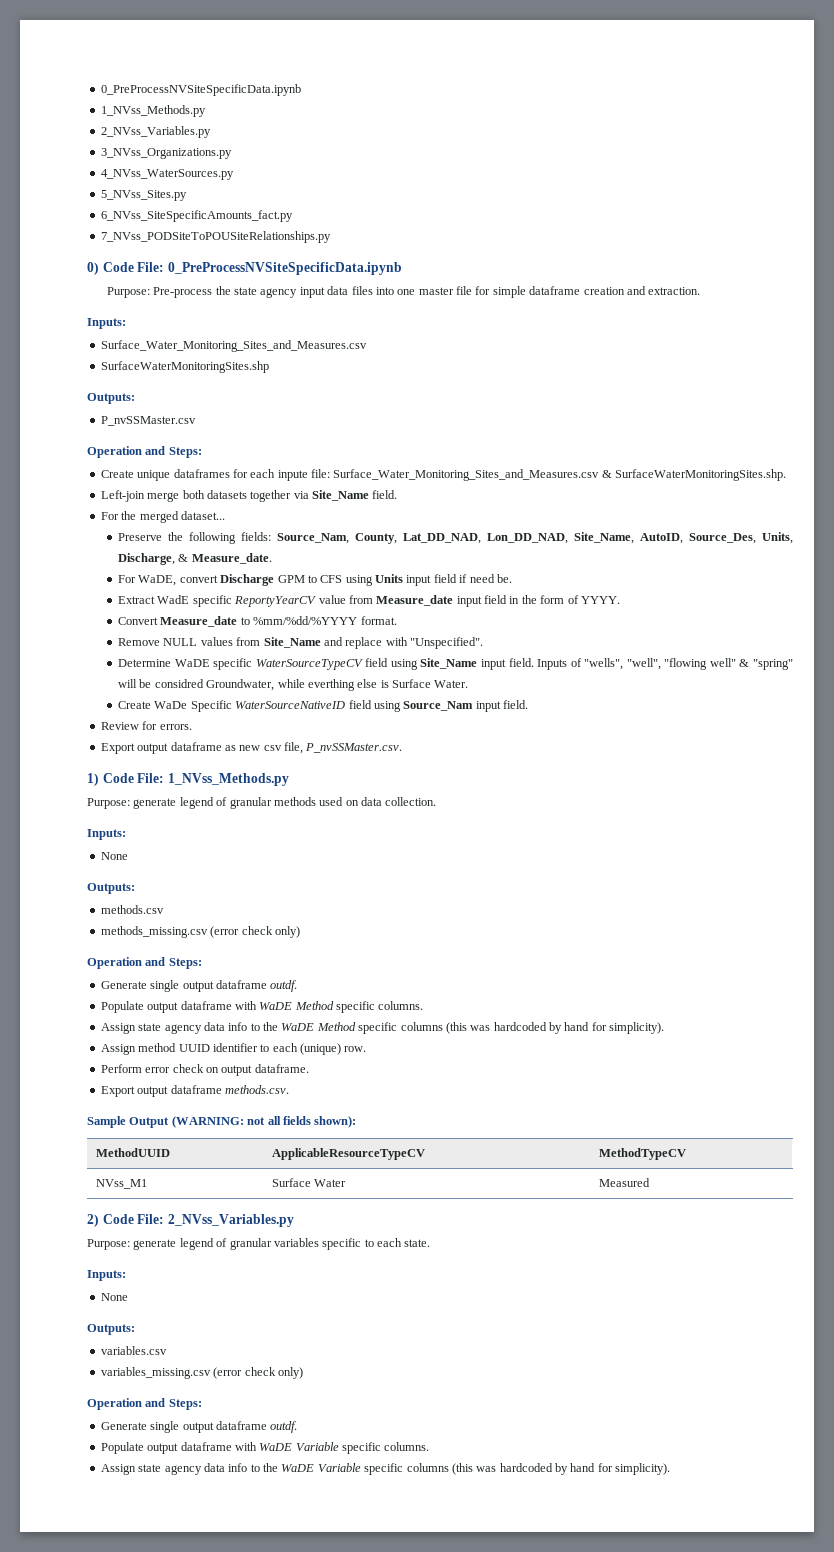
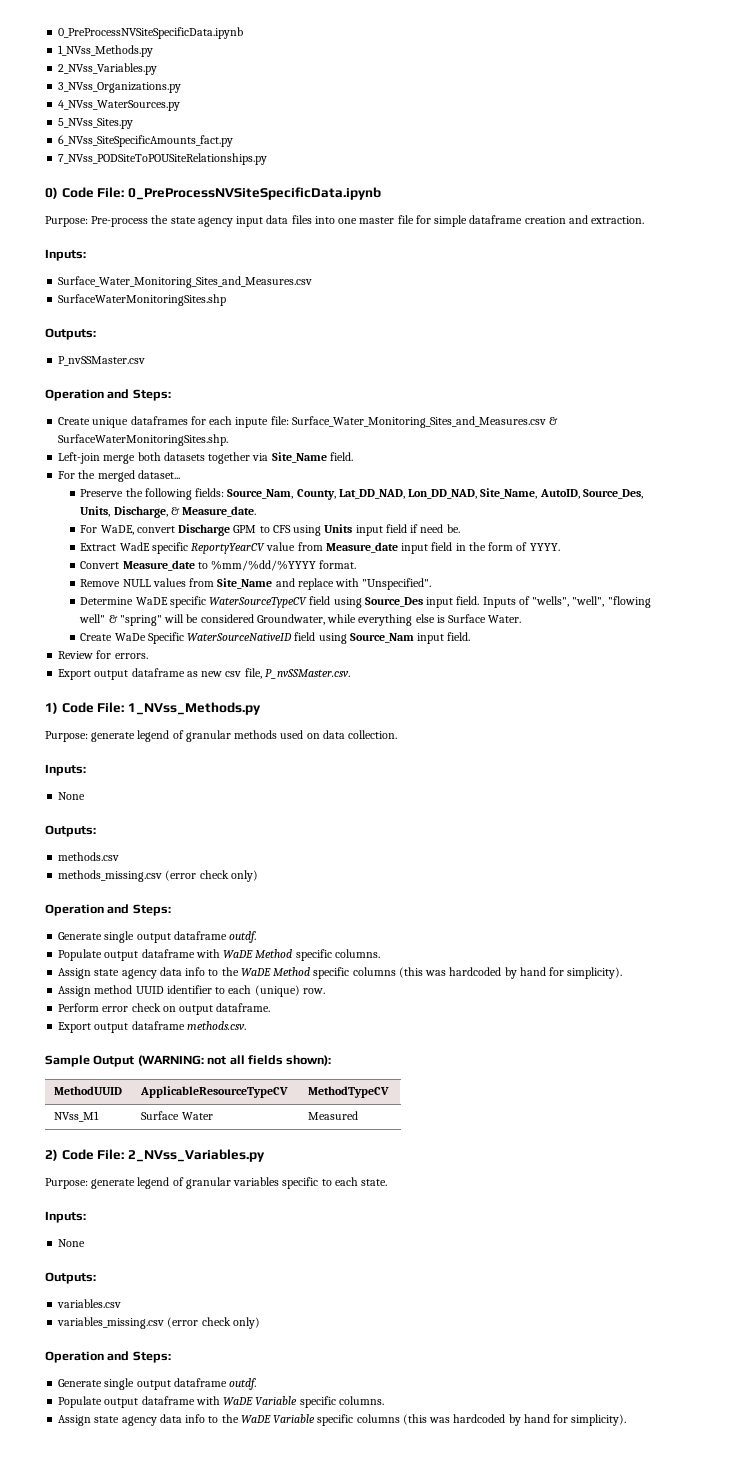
[420,658,478,669] Site_Name -> [364,597,423,607] Source_Des
[154,679,204,688] considred -> [200,614,254,623] considered
[307,679,355,691] everthing -> [358,614,413,626] everything

